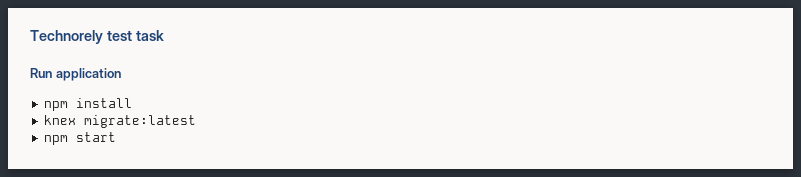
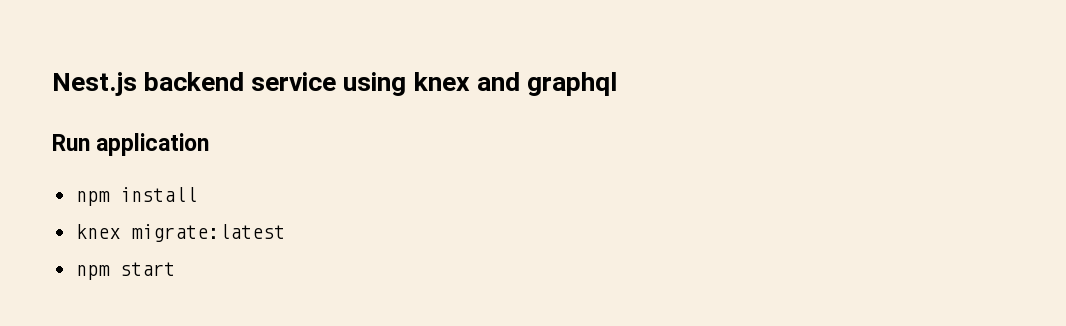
[30,30,164,44] Technorely test task -> [52,72,617,96] Nest.js backend service using knex and graphql

